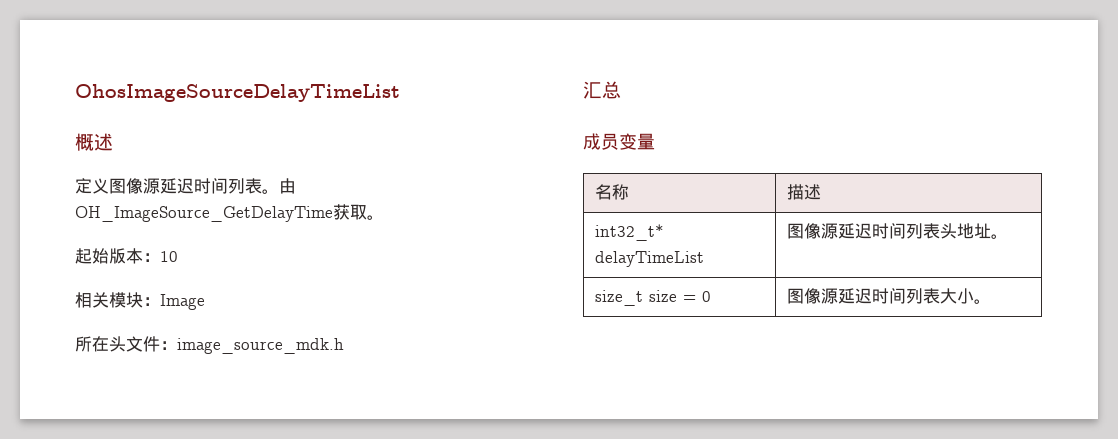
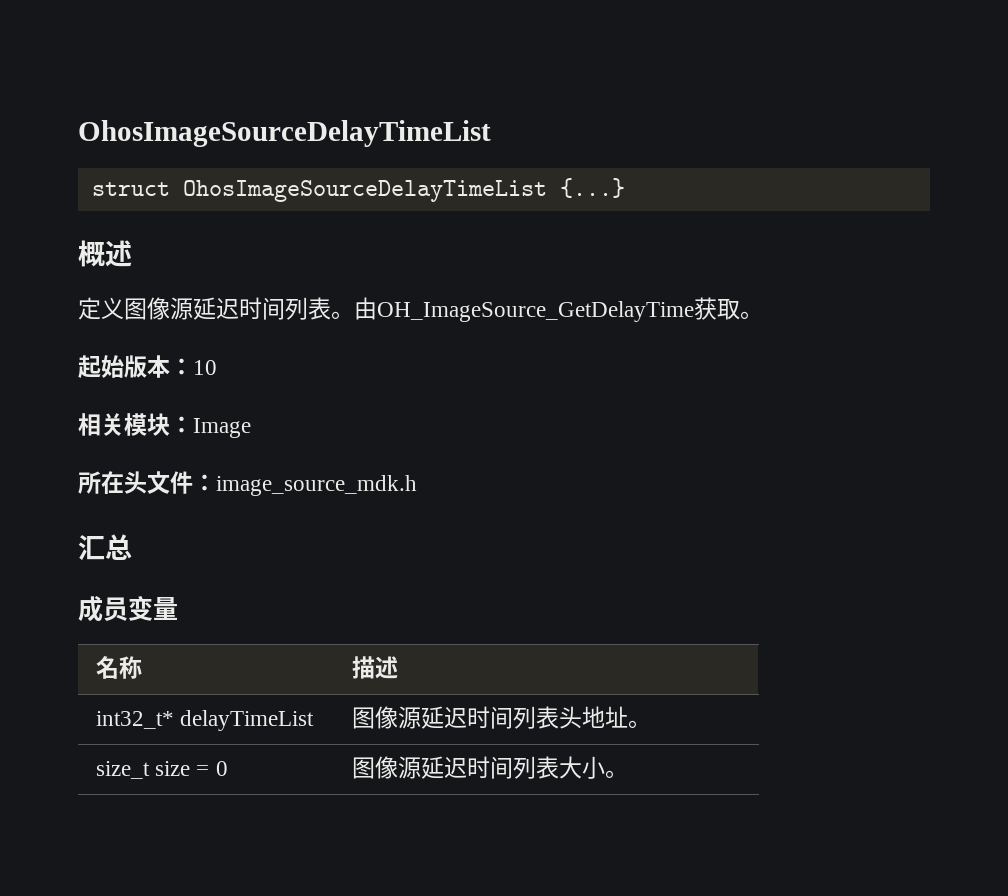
[75,84,400,102] OhosImageSourceDelayTimeList -> [78,120,491,147] [91,178,625,202] OhosImageSourceDelayTimeList // struct OhosImageSourceDelayTimeList {...}

